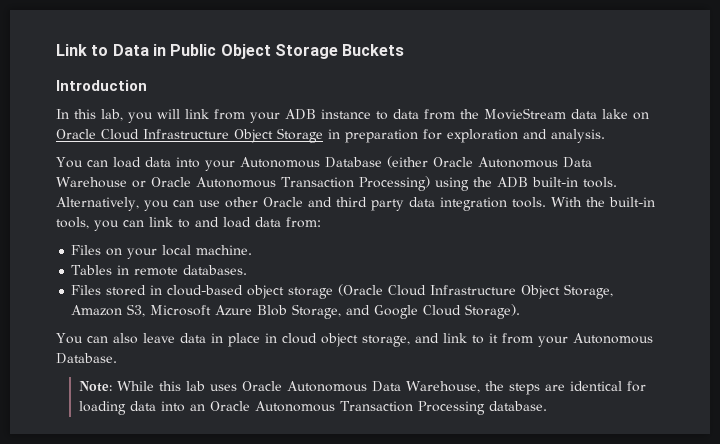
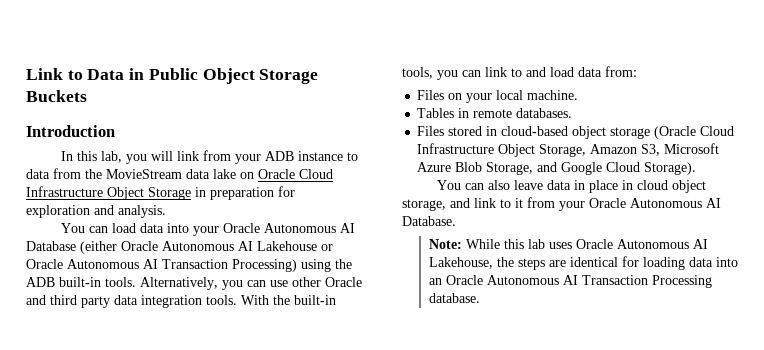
[239,157,320,168] Autonomous -> [222,223,355,233] Oracle Autonomous AI
[562,157,592,168] [56,177,127,188] Data Warehouse -> [238,241,317,251] AI Lakehouse
(276, 182) none -> [143,259,158,269] AI
[572,333,653,344] Autonomous -> [589,198,721,208] Oracle Autonomous AI
[371,381,480,393] Data Warehouse, -> [692,239,708,249] [428,257,493,269] AI Lakehouse,
(335, 406) none -> [562,275,578,285] AI

